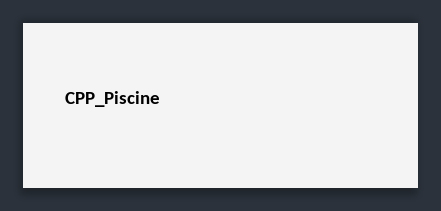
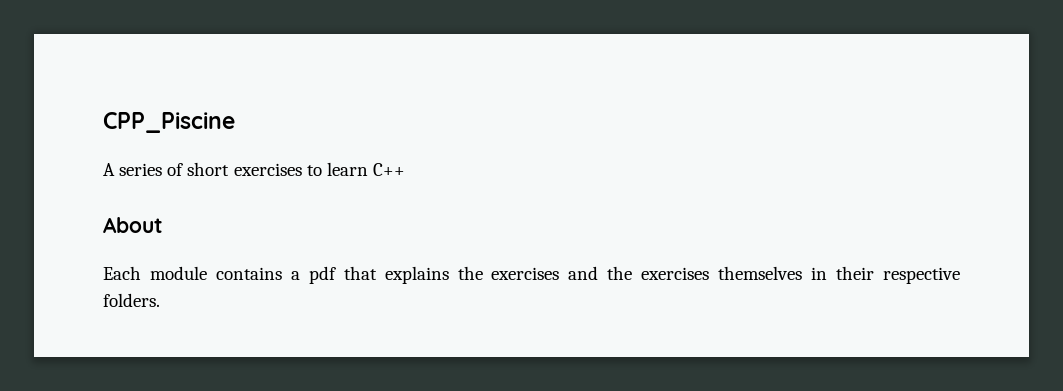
(160, 99) none -> [103,162,405,176] [103,217,163,233] [103,266,960,284] [103,293,160,307] // A series of short exercises to learn C++ // About // Each module contains a pdf that explains the exercises and the exercises themselves in their respective folders.

